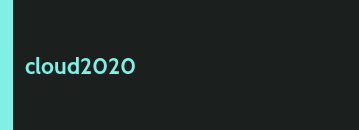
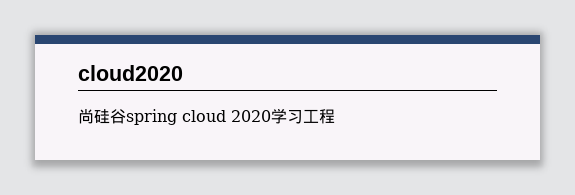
(136, 65) none -> [78,108,335,125] // 尚硅谷spring cloud 2020学习工程

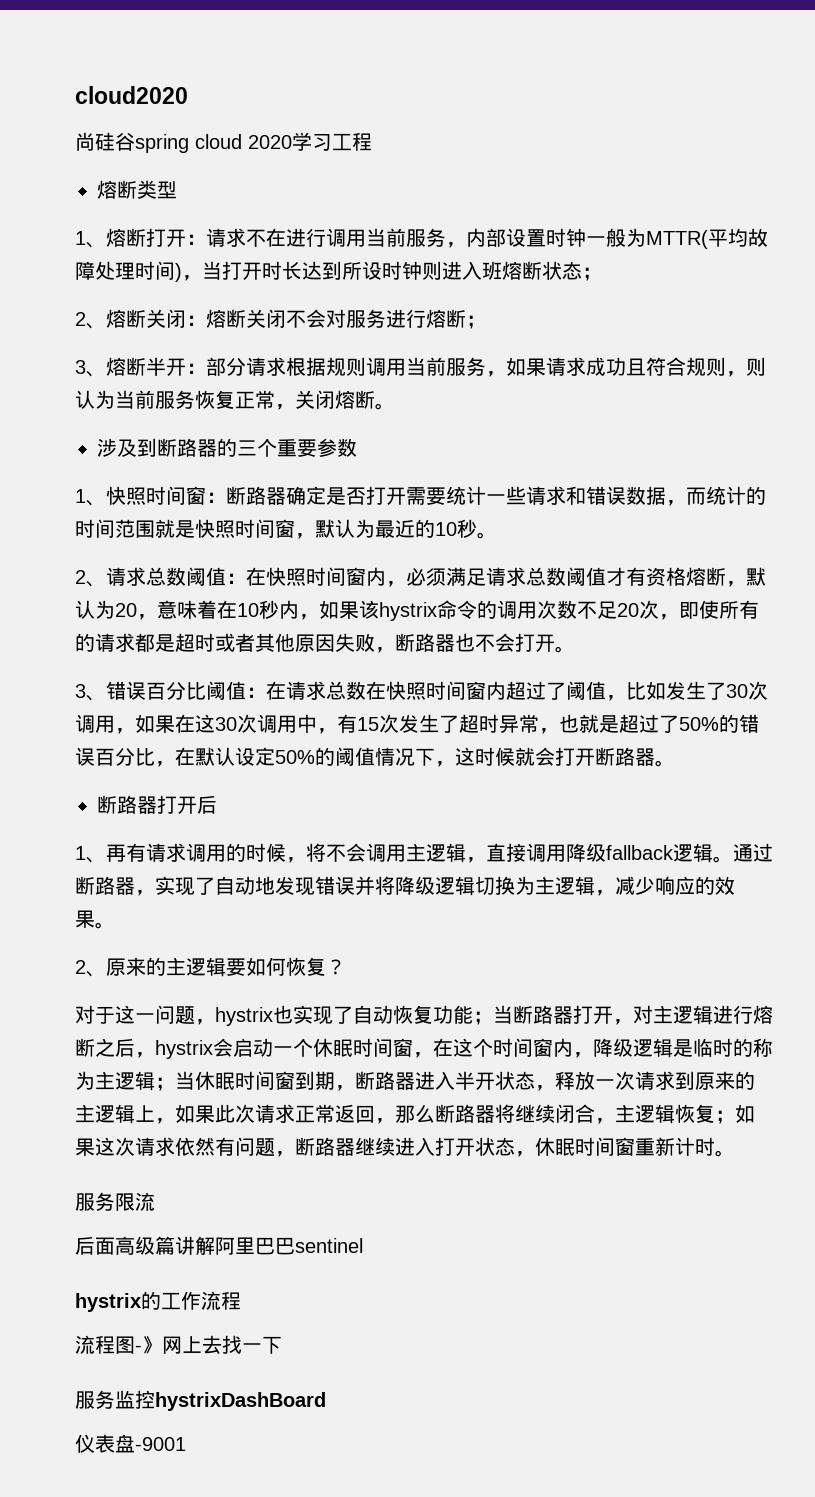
(335, 116) none -> [97,180,177,199] [75,228,768,249] [75,261,602,282] [75,309,486,329] [75,357,766,377] [75,390,395,410] [97,438,357,457] [75,486,766,506] [75,519,497,539] [75,567,766,587] [75,600,759,621] [75,633,575,653] [75,681,768,701] [75,714,759,734] [75,747,675,767] [97,795,217,814] [75,843,773,863] [75,876,735,896] [75,910,115,929] [75,957,346,977] [75,1005,773,1026] [75,1038,773,1059] [75,1071,755,1091] [75,1104,755,1124] [75,1137,735,1157] [75,1192,155,1211] [75,1236,363,1255] [75,1291,241,1312] [75,1335,282,1354] [75,1390,326,1411] [75,1434,186,1453] // 熔断类型 // 1、熔断打开：请求不在进行调用当前服务，内部设置时钟一般为MTTR(平均故障处理时间)，当打开时长达到所设时钟则进入班熔断状态； // 2、熔断关闭：熔断关闭不会对服务进行熔断； // 3、熔断半开：部分请求根据规则调用当前服务，如果请求成功且符合规则，则认为当前服务恢复正常，关闭熔断。 // 涉及到断路器的三个重要参数 // 1、快照时间窗：断路器确定是否打开需要统计一些请求和错误数据，而统计的时间范围就是快照时间窗，默认为最近的10秒。 // 2、请求总数阈值：在快照时间窗内，必须满足请求总数阈值才有资格熔断，默认为20，意味着在10秒内，如果该hystrix命令的调用次数不足20次，即使所有的请求都是超时或者其他原因失败，断路器也不会打开。 // 3、错误百分比阈值：在请求总数在快照时间窗内超过了阈值，比如发生了30次调用，如果在这30次调用中，有15次发生了超时异常，也就是超过了50%的错误百分比，在默认设定50%的阈值情况下，这时候就会打开断路器。 // 断路器打开后 // 1、再有请求调用的时候，将不会调用主逻辑，直接调用降级fallback逻辑。通过断路器，实现了自动地发现错误并将降级逻辑切换为主逻辑，减少响应的效果。 // 2、原来的主逻辑要如何恢复？ // 对于这一问题，hystrix也实现了自动恢复功能；当断路器打开，对主逻辑进行熔断之后，hystrix会启动一个休眠时间窗，在这个时间窗内，降级逻辑是临时的称为主逻辑；当休眠时间窗到期，断路器进入半开状态，释放一次请求到原来的主逻辑上，如果此次请求正常返回，那么断路器将继续闭合，主逻辑恢复；如果这次请求依然有问题，断路器继续进入打开状态，休眠时间窗重新计时。 // 服务限流 // 后面高级篇讲解阿里巴巴sentinel // hystrix的工作流程 // 流程图-》网上去找一下 // 服务监控hystrixDashBoard // 仪表盘-9001

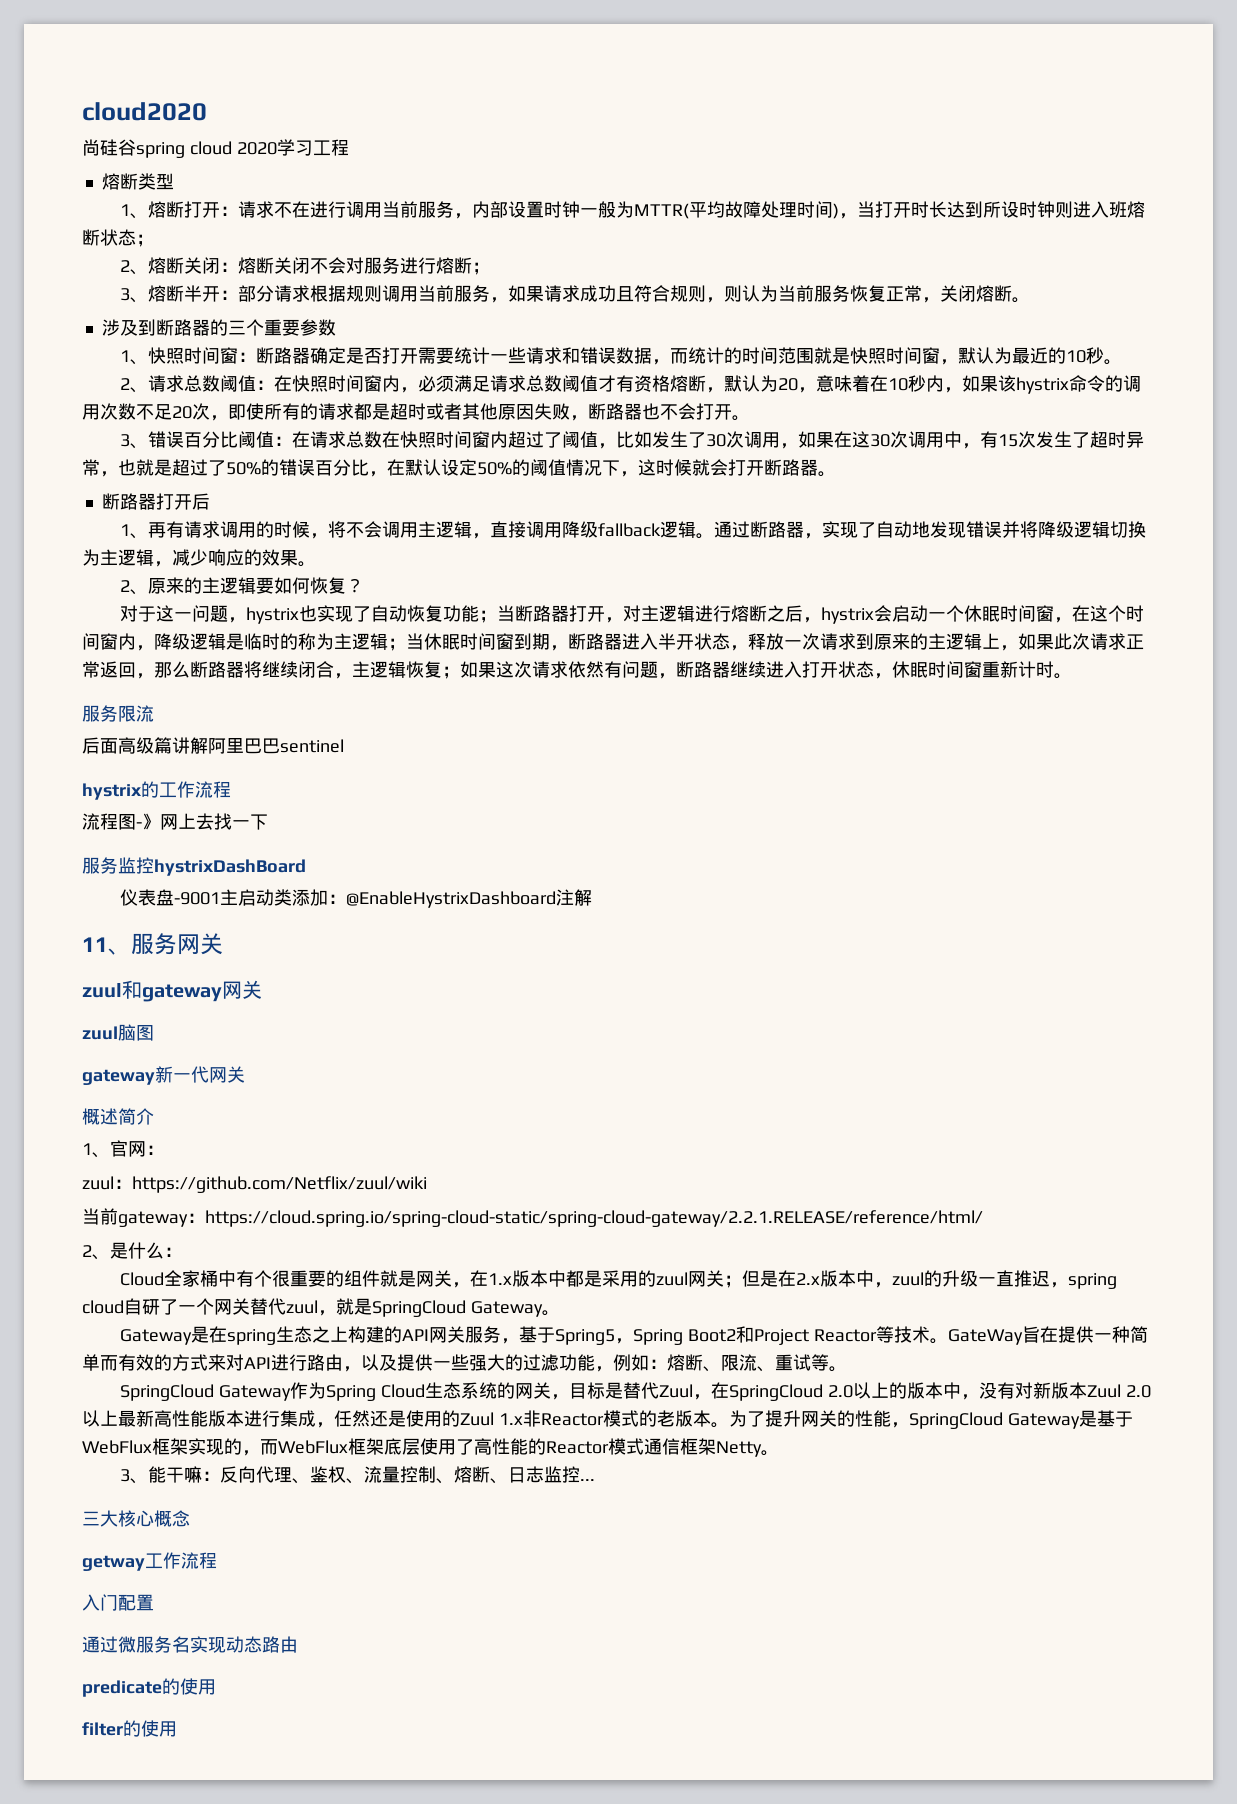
(186, 1444) none -> [220,889,593,908] [82,933,223,955] [82,980,262,1002] [82,1024,154,1041] [82,1066,245,1085] [82,1108,154,1125] [82,1140,164,1158] [82,1176,427,1193] [82,1208,983,1227] [82,1242,182,1260] [120,1270,1118,1289] [82,1298,560,1317] [120,1326,1149,1345] [82,1354,847,1372] [120,1382,1151,1401] [82,1410,1133,1429] [82,1438,779,1457] [120,1466,596,1484] [82,1510,190,1527] [82,1552,217,1571] [82,1594,154,1611] [82,1636,298,1653] [82,1678,216,1697] [82,1720,177,1737] 主启动类添加：@EnableHystrixDashboard注解 // 11、服务网关 // zuul和gateway网关 // zuul脑图 // gateway新一代网关 // 概述简介 // 1、官网： // zuul：https://github.com/Netflix/zuul/wiki // 当前gateway：https://cloud.spring.io/spring-cloud-static/spring-cloud-gateway/2.2.1.RELEASE/reference/html/ // 2、是什么： // Cloud全家桶中有个很重要的组件就是网关，在1.x版本中都是采用的zuul网关；但是在2.x版本中，zuul的升级一直推迟，spring cloud自研了一个网关替代zuul，就是SpringCloud Gateway。 // Gateway是在spring生态之上构建的API网关服务，基于Spring5，Spring Boot2和Project Reactor等技术。GateWay旨在提供一种简单而有效的方式来对API进行路由，以及提供一些强大的过滤功能，例如：熔断、限流、重试等。 // SpringCloud Gateway作为Spring Cloud生态系统的网关，目标是替代Zuul，在SpringCloud 2.0以上的版本中，没有对新版本Zuul 2.0以上最新高性能版本进行集成，任然还是使用的Zuul 1.x非Reactor模式的老版本。为了提升网关的性能，SpringCloud Gateway是基于WebFlux框架实现的，而WebFlux框架底层使用了高性能的Reactor模式通信框架Netty。 // 3、能干嘛：反向代理、鉴权、流量控制、熔断、日志监控... // 三大核心概念 // getway工作流程 // 入门配置 // 通过微服务名实现动态路由 // predicate的使用 // filter的使用

